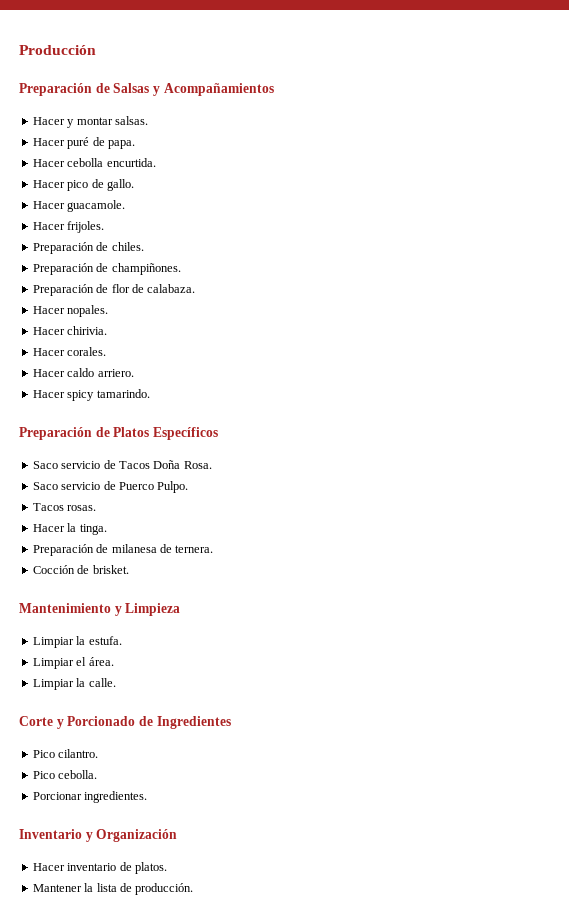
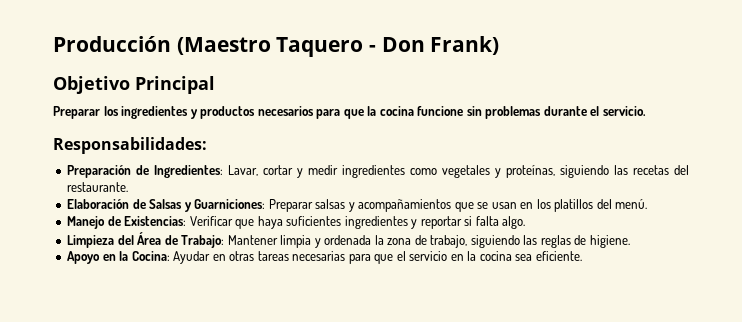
[19,83,274,96] [32,116,148,128] [32,137,135,149] [32,158,156,167] [32,179,134,191] [32,200,126,212] [32,221,105,233] [32,242,144,254] [32,263,181,275] [32,284,196,296] [32,305,109,317] [32,326,108,335] [32,347,107,356] [32,368,134,377] [32,389,150,401] [19,427,218,440] [32,460,212,469] [32,481,189,493] [32,503,97,511] [32,523,107,535] [32,544,214,556] [32,565,129,574] [19,603,181,616] [32,636,122,648] [32,657,114,669] [32,678,116,690] [19,716,231,729] [32,749,99,758] [32,770,98,779] [32,791,148,803] [19,829,178,842] [32,862,167,874] [32,883,194,895] // Preparación de Salsas y Acompañamientos // Hacer y montar salsas. // Hacer puré de papa. // Hacer cebolla encurtida. // Hacer pico de gallo. // Hacer guacamole. // Hacer frijoles. // Preparación de chiles. // Preparación de champiñones. // Preparación de flor de calabaza. // Hacer nopales. // Hacer chirivia. // Hacer corales. // Hacer caldo arriero. // Hacer spicy tamarindo. // Preparación de Platos Específicos // Saco servicio de Tacos Doña Rosa. // Saco servicio de Puerco Pulpo. // Tacos rosas. // Hacer la tinga. // Preparación de milanesa de ternera. // Cocción de brisket. // Mantenimiento y Limpieza // Limpiar la estufa. // Limpiar el área. // Limpiar la calle. // Corte y Porcionado de Ingredientes // Pico cilantro. // Pico cebolla. // Porcionar ingredientes. // Inventario y Organización // Hacer inventario de platos. // Mantener la lista de producción. -> [176,36,500,57] [53,76,215,94] [53,106,646,119] [53,137,207,154] [67,165,690,178] [67,182,129,192] [67,199,648,212] [67,216,526,229] [67,232,630,248] [67,251,582,264] (Maestro Taquero - Don Frank) // Objetivo Principal // Preparar los ingredientes y productos necesarios para que la cocina funcione sin problemas durante el servicio. // Responsabilidades: // Preparación de Ingredientes: Lavar, cortar y medir ingredientes como vegetales y proteínas, siguiendo las recetas del restaurante. // Elaboración de Salsas y Guarniciones: Preparar salsas y acompañamientos que se usan en los platillos del menú. // Manejo de Existencias: Verificar que haya suficientes ingredientes y reportar si falta algo. // Limpieza del Área de Trabajo: Mantener limpia y ordenada la zona de trabajo, siguiendo las reglas de higiene. // Apoyo en la Cocina: Ayudar en otras tareas necesarias para que el servicio en la cocina sea eficiente.

